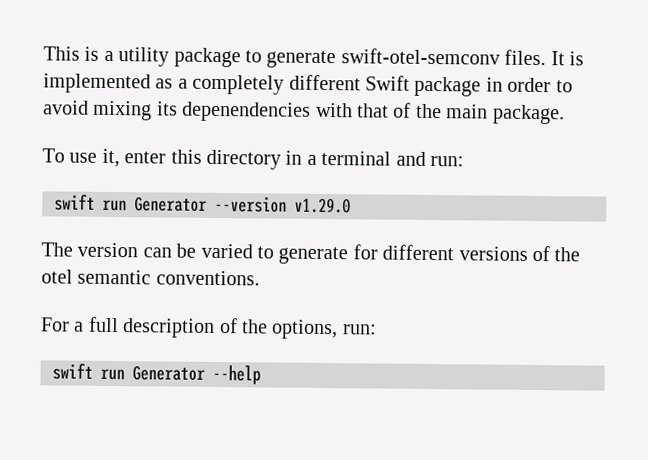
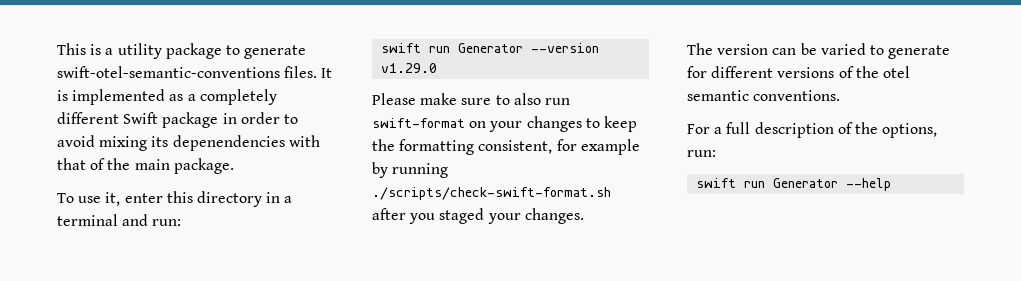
[340,48,500,65] swift-otel-semconv -> [57,66,280,78] swift-otel-semantic-conventions
(351, 205) none -> [372,93,570,105] [372,116,637,132] [372,139,640,155] [372,162,449,178] [372,187,611,200] [372,208,584,224] // Please make sure to also run swift-format on your changes to keep the formatting consistent, for example by running ./scripts/check-swift-format.sh after you staged your changes.

